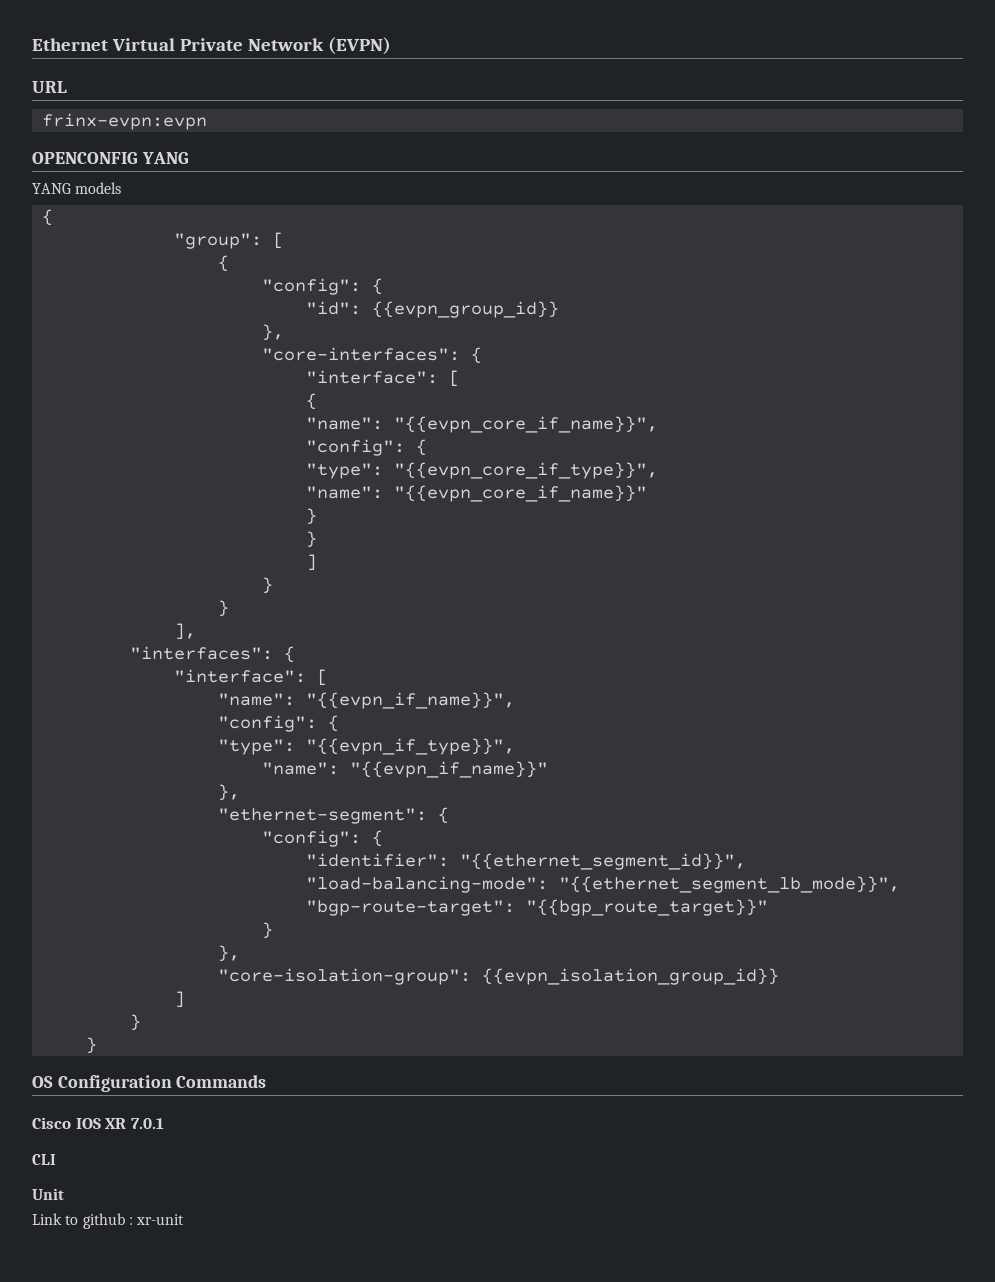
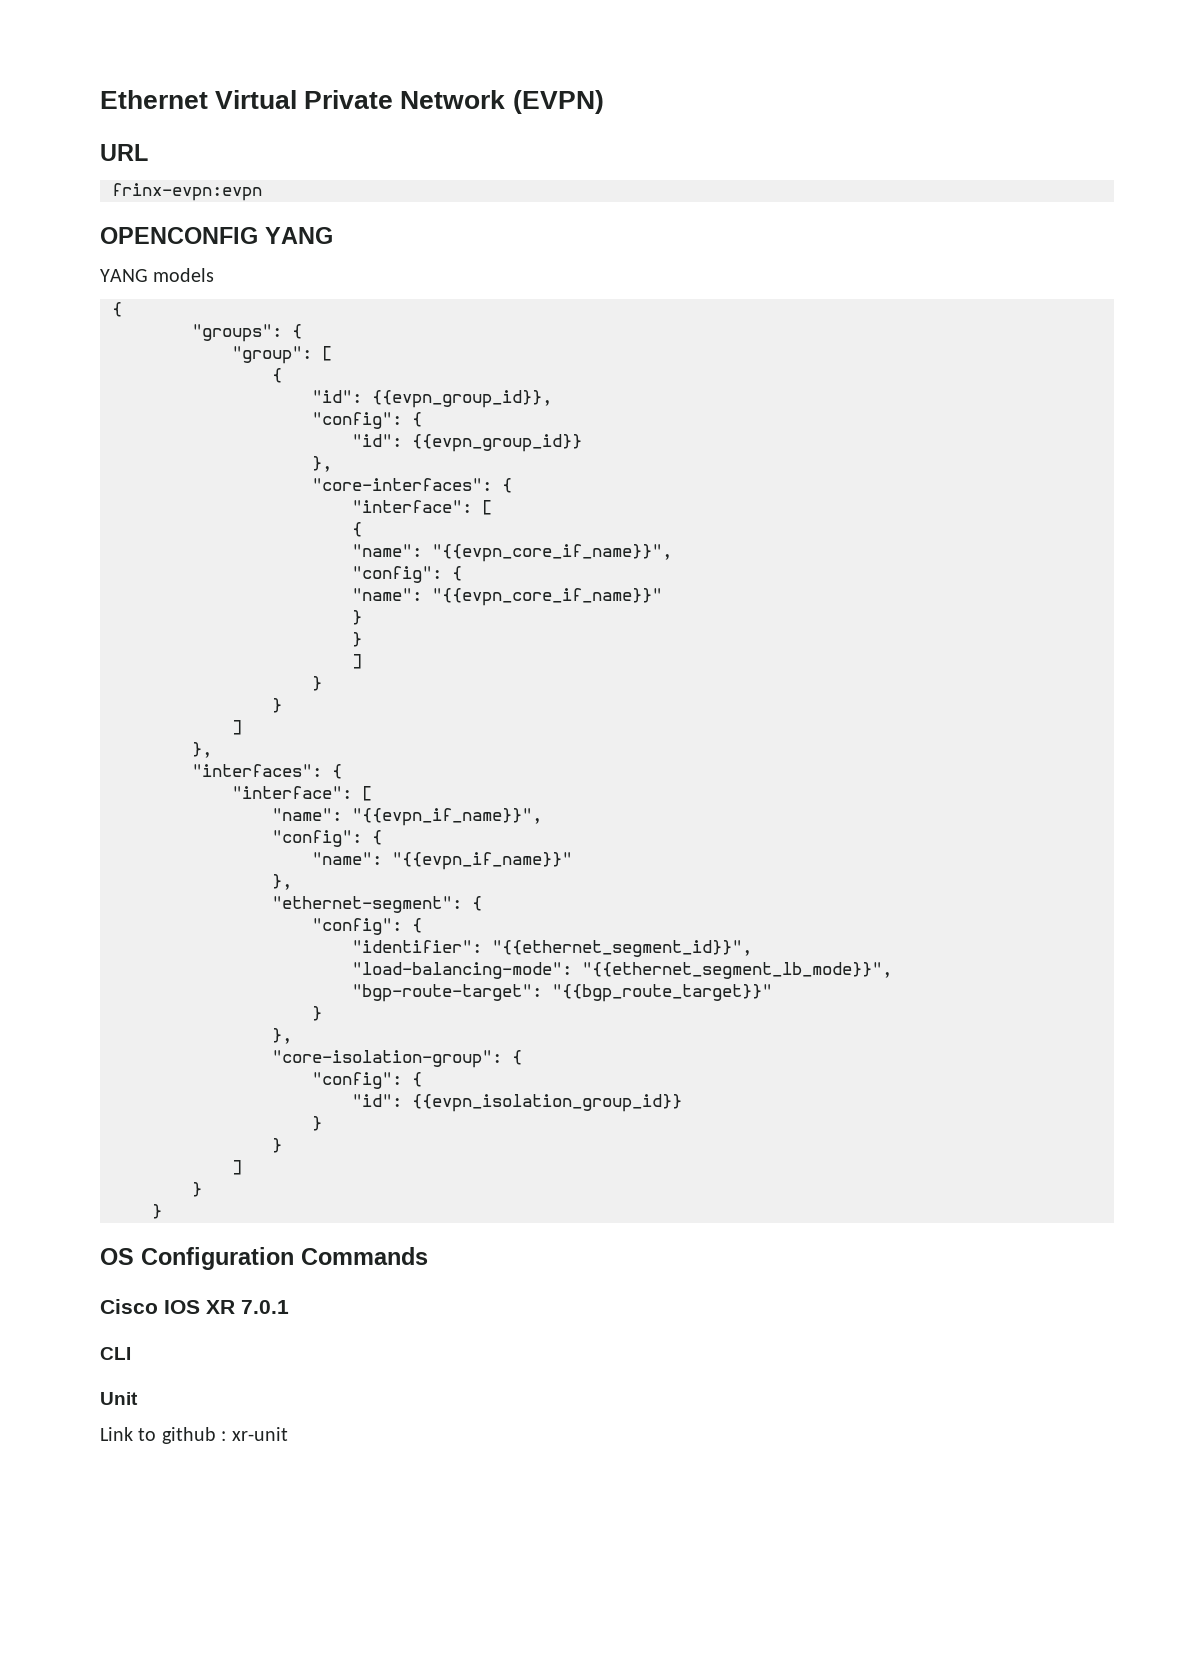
(53, 217) none -> [192,324,302,342] // "groups": {
(229, 263) none -> [312,390,552,408] // "id": {{evpn_group_id}},
[305,462,658,479] // "type": "{{evpn_core_if_type}}", -> (462, 573) none
[173,623,196,640] ], -> [232,720,242,735] [192,742,212,758] ] // },
[217,738,515,755] // "type": "{{evpn_if_type}}", -> (382, 837) none
(471, 976) none -> [512,1050,522,1065] [312,1072,422,1089] [352,1094,402,1107] { // "config": { // "id":
(779, 976) none -> [312,1116,322,1131] [272,1138,282,1153] // } // }

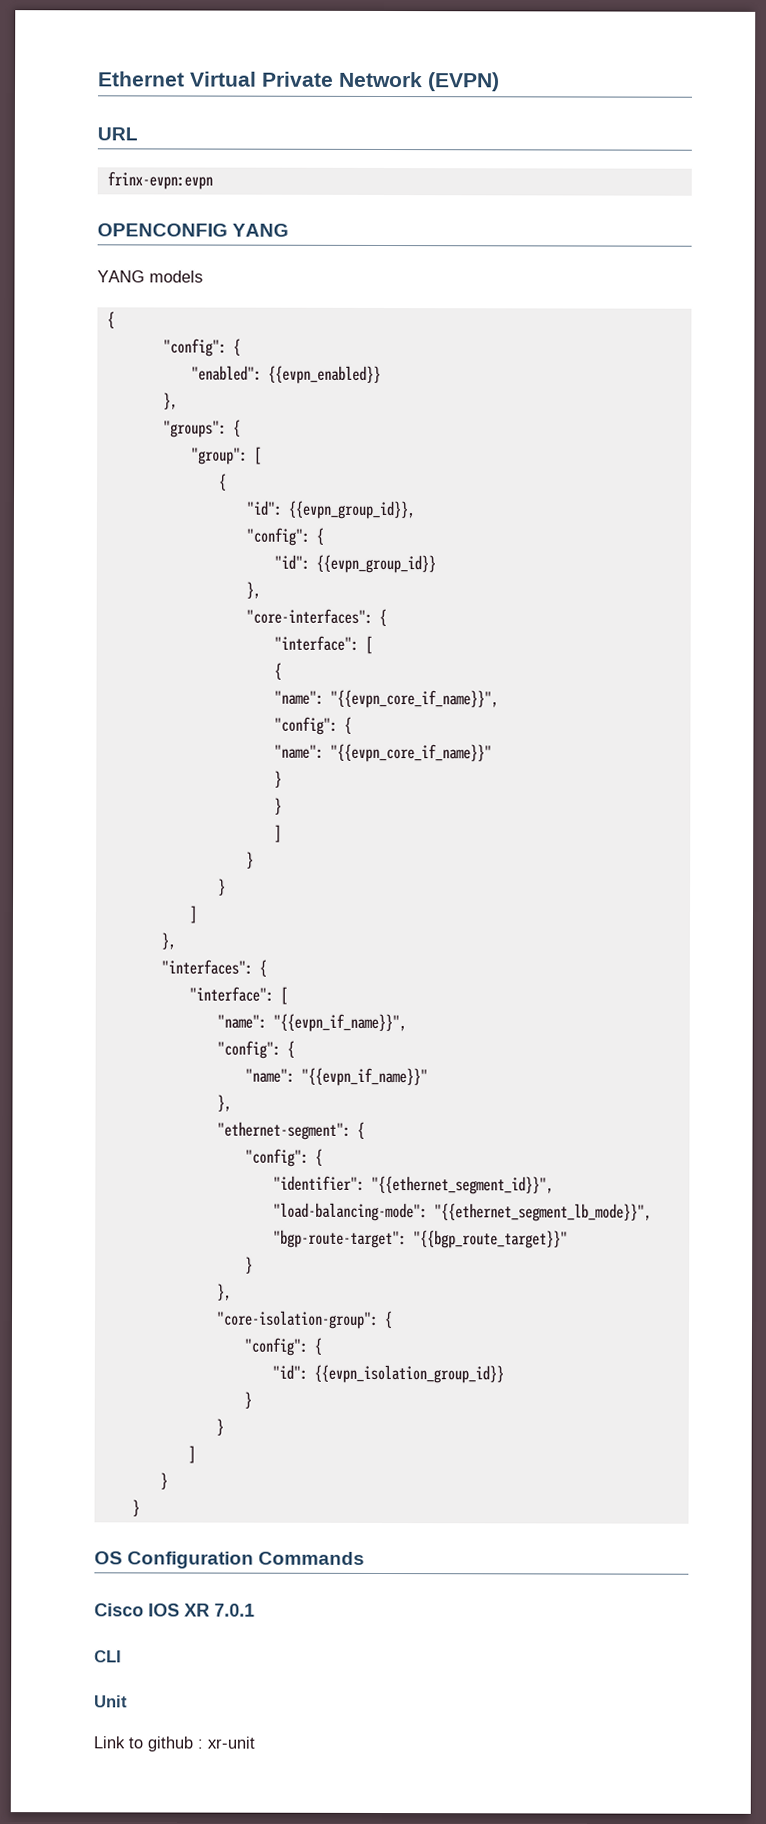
(122, 309) none -> [162,338,241,357] [190,365,381,384] [162,392,178,410] // "config": { // "enabled": {{evpn_enabled}} // },

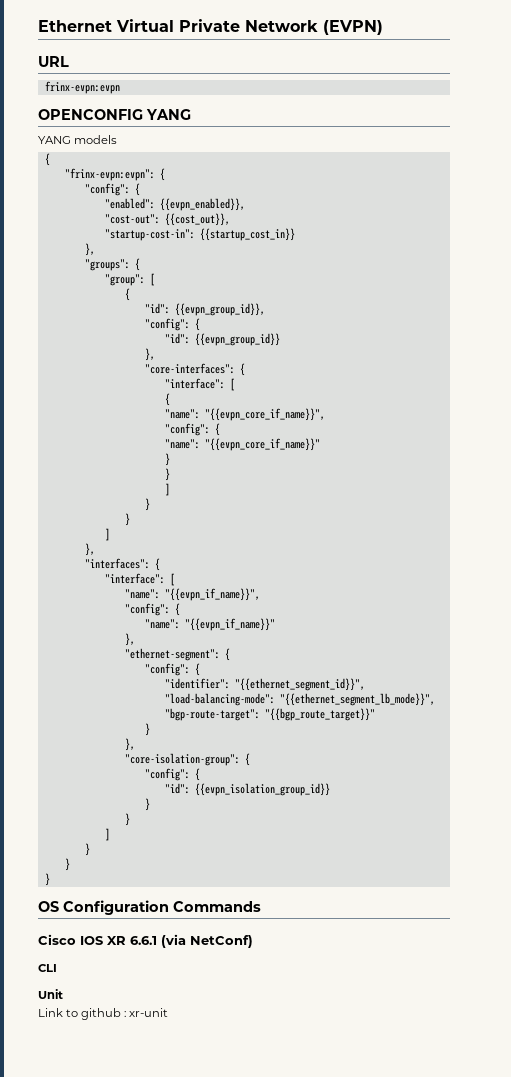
(115, 320) none -> [64,168,165,181] // "frinx-evpn:evpn": {
[267,365,381,384] {{evpn_enabled}} -> [159,198,245,211] [104,213,230,226] [104,228,295,241] {{evpn_enabled}}, // "cost-out": {{cost_out}}, // "startup-cost-in": {{startup_cost_in}}
(140, 1508) none -> [44,873,50,886] // }
[214,1603,255,1617] 7.0.1 -> [130,934,253,948] 6.6.1 (via NetConf)

